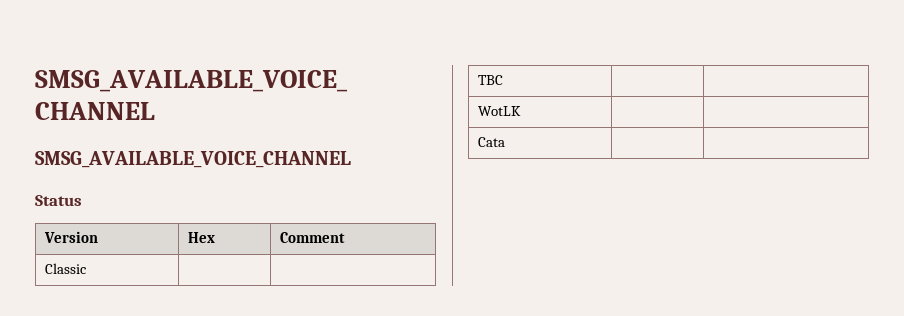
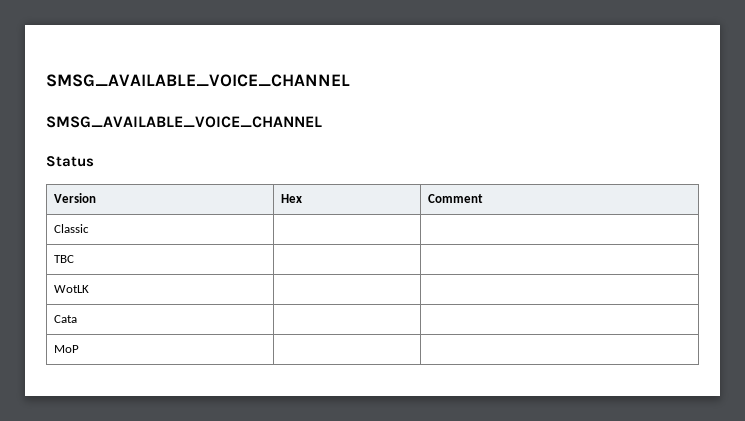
(505, 142) none -> [53,345,79,353] // MoP | |

